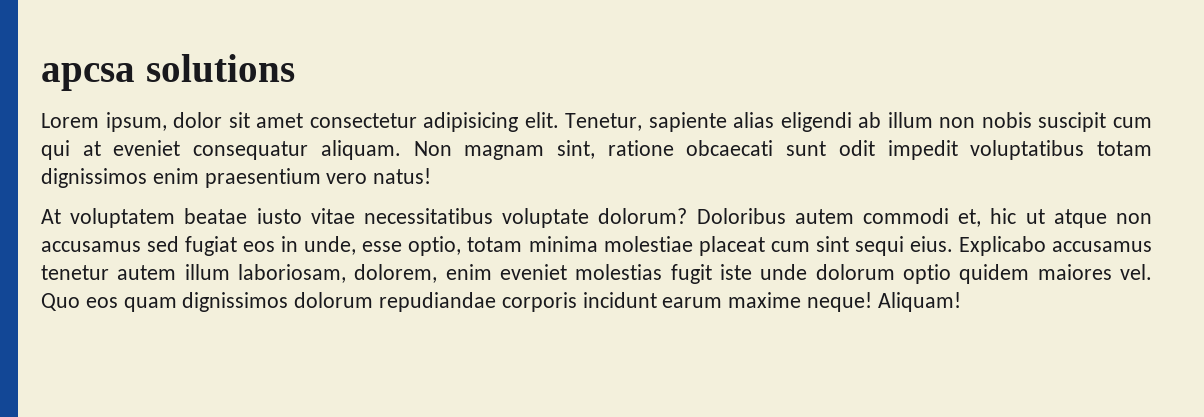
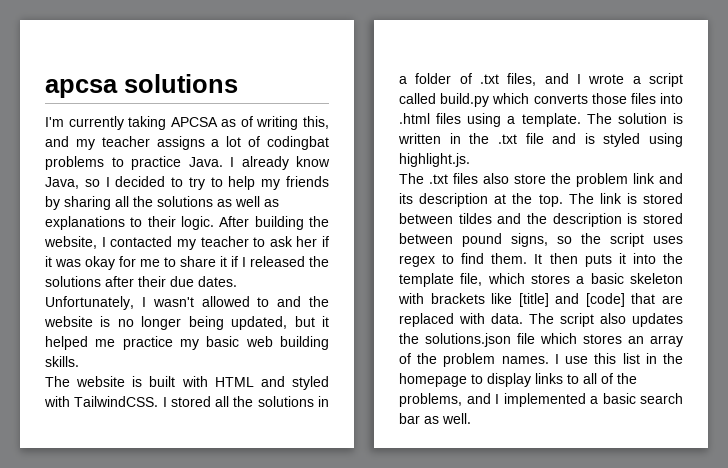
[41,112,1152,132] [41,140,1152,160] [41,168,432,188] [41,208,1153,228] [41,236,1152,256] [41,264,1153,284] [41,292,961,312] Lorem ipsum, dolor sit amet consectetur adipisicing elit. Tenetur, sapiente alias eligendi ab illum non nobis suscipit cum qui at eveniet consequatur aliquam. Non magnam sint, ratione obcaecati sunt odit impedit voluptatibus totam dignissimos enim praesentium vero natus! // At voluptatem beatae iusto vitae necessitatibus voluptate dolorum? Doloribus autem commodi et, hic ut atque non accusamus sed fugiat eos in unde, esse optio, totam minima molestiae placeat cum sint sequi eius. Explicabo accusamus tenetur autem illum laboriosam, dolorem, enim eveniet molestias fugit iste unde dolorum optio quidem maiores vel. Quo eos quam dignissimos dolorum repudiandae corporis incidunt earum maxime neque! Aliquam! -> [45,116,330,130] [45,136,329,150] [45,156,330,170] [45,176,329,190] [45,196,279,210] [45,216,329,230] [44,236,329,250] [45,256,329,270] [45,276,237,287] [45,296,329,310] [44,316,329,330] [45,336,329,350] [45,356,79,367] [45,376,329,390] [44,396,329,407] [399,73,683,87] [399,93,683,107] [399,113,683,127] [398,133,683,147] [399,153,470,167] [399,173,683,187] [399,193,683,207] [399,213,683,227] [399,233,683,247] [399,253,683,267] [399,273,683,287] [398,293,683,307] [399,313,683,327] [399,333,683,347] [399,353,683,367] [399,373,637,387] [399,393,683,407] [399,413,471,424] I'm currently taking APCSA as of writing this, and my teacher assigns a lot of codingbat problems to practice Java. I already know Java, so I decided to try to help my friends by sharing all the solutions as well as explanations to their logic. After building the website, I contacted my teacher to ask her if it was okay for me to share it if I released the solutions after their due dates. Unfortunately, I wasn't allowed to and the website is no longer being updated, but it helped me practice my basic web building skills. // The website is built with HTML and styled with TailwindCSS. I stored all the solutions in a folder of .txt files, and I wrote a script called build.py which converts those files into .html files using a template. The solution is written in the .txt file and is styled using highlight.js. // The .txt files also store the problem link and its description at the top. The link is stored between tildes and the description is stored between pound signs, so the script uses regex to find them. It then puts it into the template file, which stores a basic skeleton with brackets like [title] and [code] that are replaced with data. The script also updates the solutions.json file which stores an array of the problem names. I use this list in the homepage to display links to all of the problems, and I implemented a basic search bar as well.

